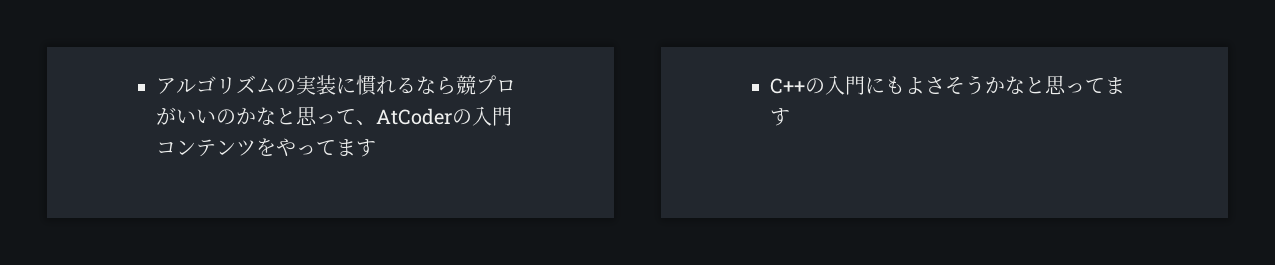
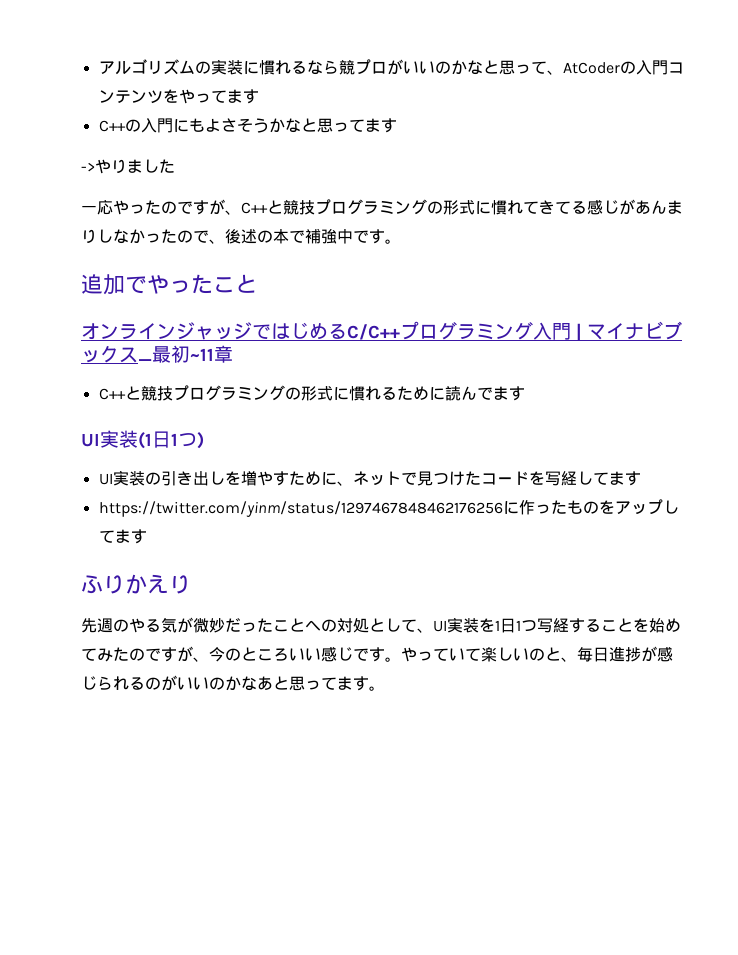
(790, 117) none -> [81,159,175,174] [81,199,683,215] [81,228,401,244] [81,274,257,295] [81,321,682,341] [81,345,233,363] [98,385,525,401] [81,430,204,449] [98,470,641,486] [98,499,679,517] [98,529,147,544] [81,574,191,594] [81,617,681,633] [81,646,673,662] [81,675,385,691] // ->やりました // 一応やったのですが、C++と競技プログラミングの形式に慣れてきてる感じがあんまりしなかったので、後述の本で補強中です。 // 追加でやったこと // オンラインジャッジではじめるC/C++プログラミング入門 | マイナビブックス_最初~11章 // C++と競技プログラミングの形式に慣れるために読んでます // UI実装(1日1つ) // UI実装の引き出しを増やすために、ネットで見つけたコードを写経してます // https://twitter.com/yinm/status/1297467848462176256に作ったものをアップしてます // ふりかえり // 先週のやる気が微妙だったことへの対処として、UI実装を1日1つ写経することを始めてみたのですが、今のところいい感じです。やっていて楽しいのと、毎日進捗が感じられるのがいいのかなあと思ってます。

